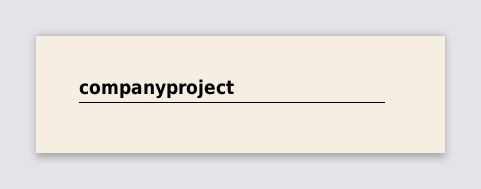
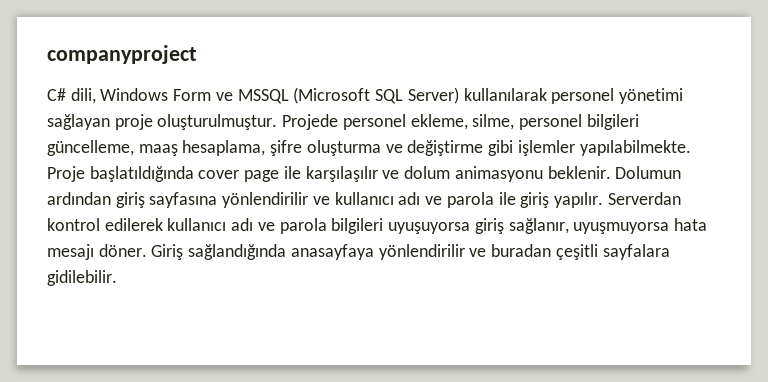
(234, 89) none -> [47,87,683,104] [47,114,639,130] [47,140,691,156] [47,166,682,182] [47,192,681,208] [47,218,707,234] [47,244,670,260] [47,270,117,286] // C# dili, Windows Form ve MSSQL (Microsoft SQL Server) kullanılarak personel yönetimi sağlayan proje oluşturulmuştur. Projede personel ekleme, silme, personel bilgileri güncelleme, maaş hesaplama, şifre oluşturma ve değiştirme gibi işlemler yapılabilmekte. Proje başlatıldığında cover page ile karşılaşılır ve dolum animasyonu beklenir. Dolumun ardından giriş sayfasına yönlendirilir ve kullanıcı adı ve parola ile giriş yapılır. Serverdan kontrol edilerek kullanıcı adı ve parola bilgileri uyuşuyorsa giriş sağlanır, uyuşmuyorsa hata mesajı döner. Giriş sağlandığında anasayfaya yönlendirilir ve buradan çeşitli sayfalara gidilebilir.

